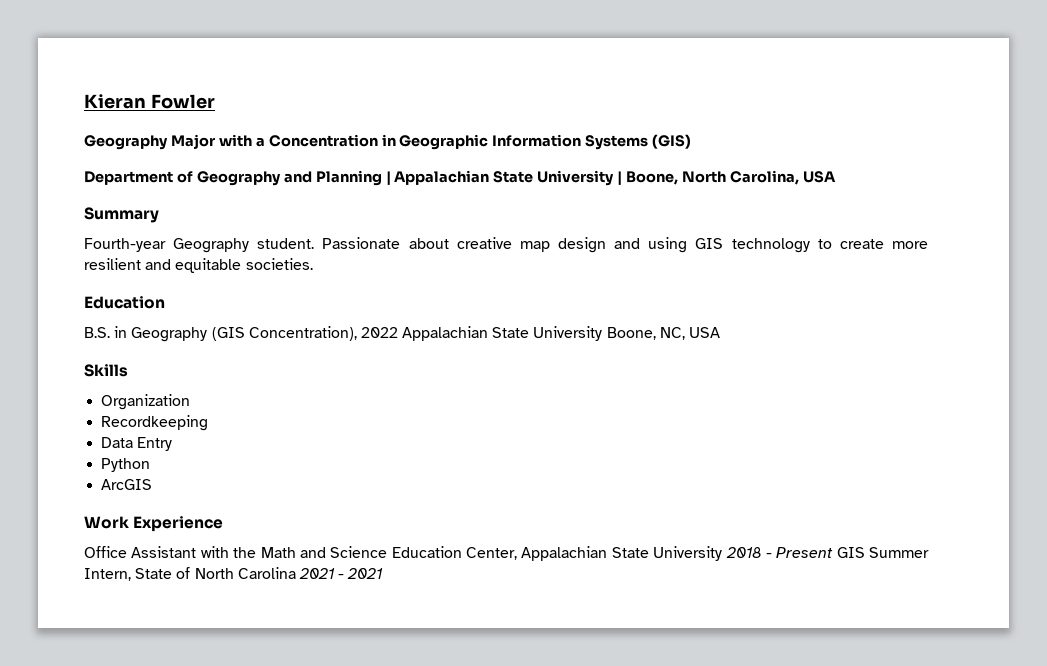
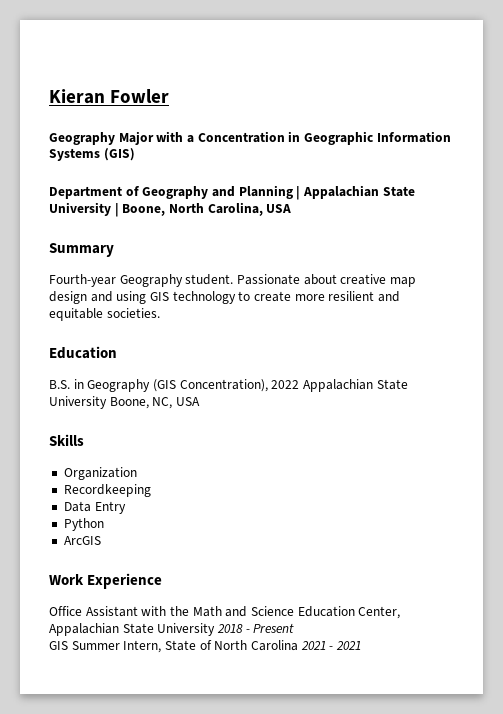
(834, 552) none -> (295, 628) //

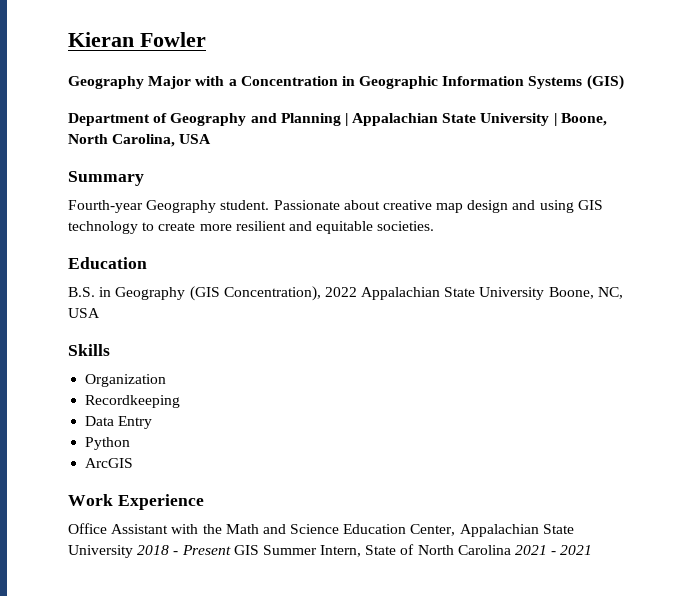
(295, 628) // -> (231, 550) none

